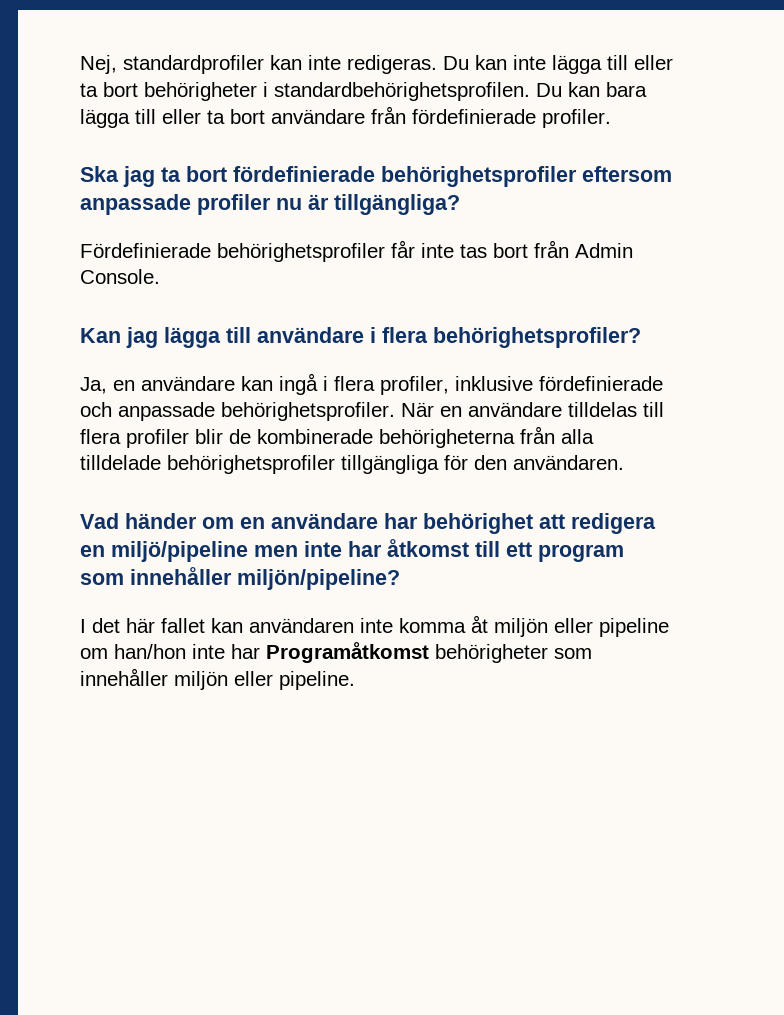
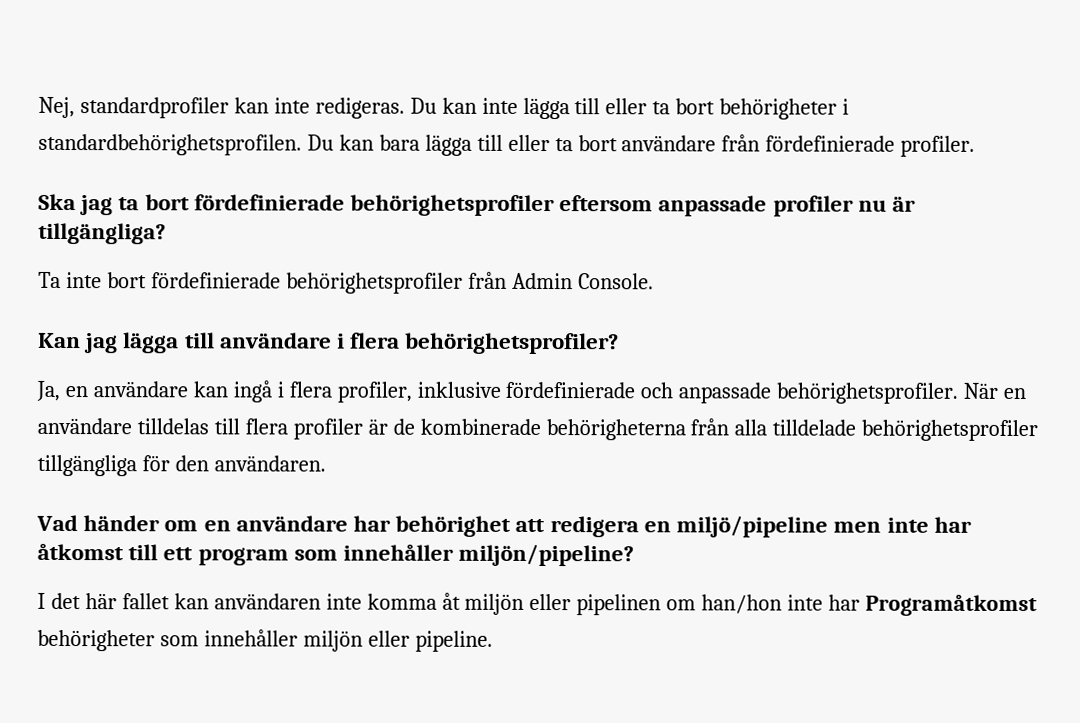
[80,240,528,262] Fördefinierade behörighetsprofiler får inte tas bort -> [38,271,463,294] Ta inte bort fördefinierade behörighetsprofiler
[195,429,223,444] blir -> [367,418,388,435] är
[599,618,669,637] pipeline -> [576,594,662,616] pipelinen

